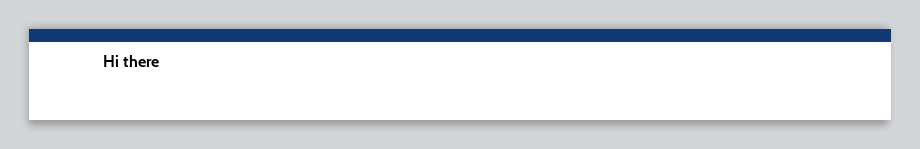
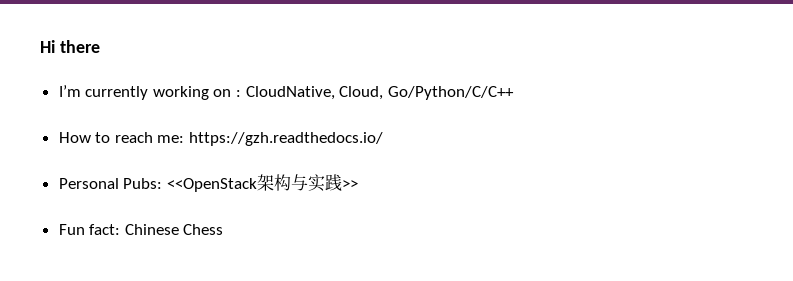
(160, 61) none -> [58,85,514,100] [58,132,384,146] [58,174,358,192] [58,224,224,235] // I’m currently working on : CloudNative, Cloud, Go/Python/C/C++ // How to reach me: https://gzh.readthedocs.io/ // Personal Pubs: <<OpenStack架构与实践>> // Fun fact: Chinese Chess

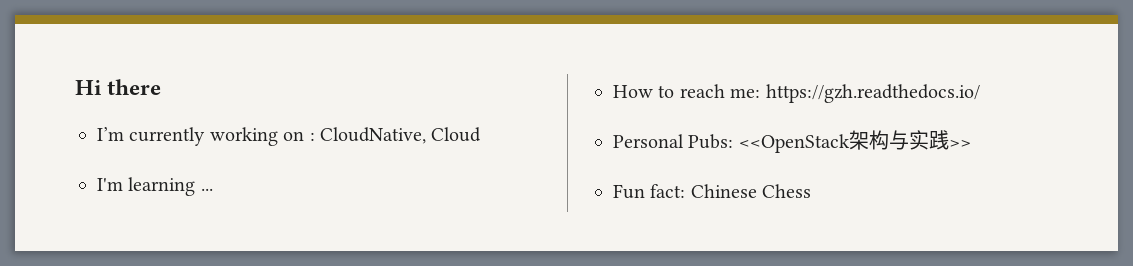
[339,86,514,100] Cloud, Go/Python/C/C++ -> [431,127,482,142] [97,177,213,196] Cloud // I'm learning ...

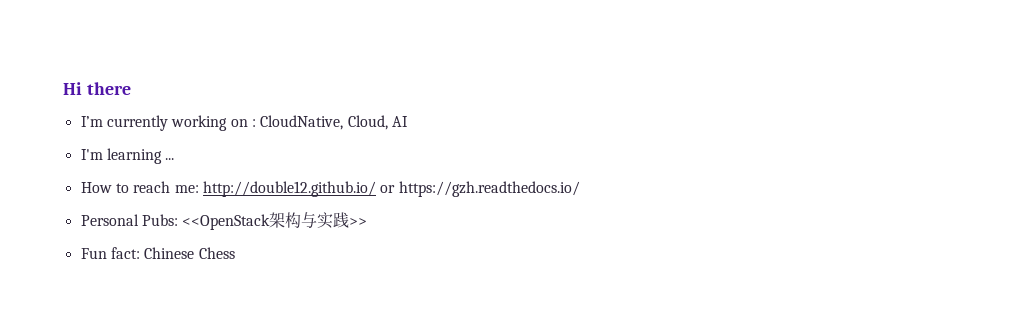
[431,127,482,142] Cloud -> [347,115,408,130] Cloud, AI
(761, 93) none -> [202,181,396,197] http://double12.github.io/ or

